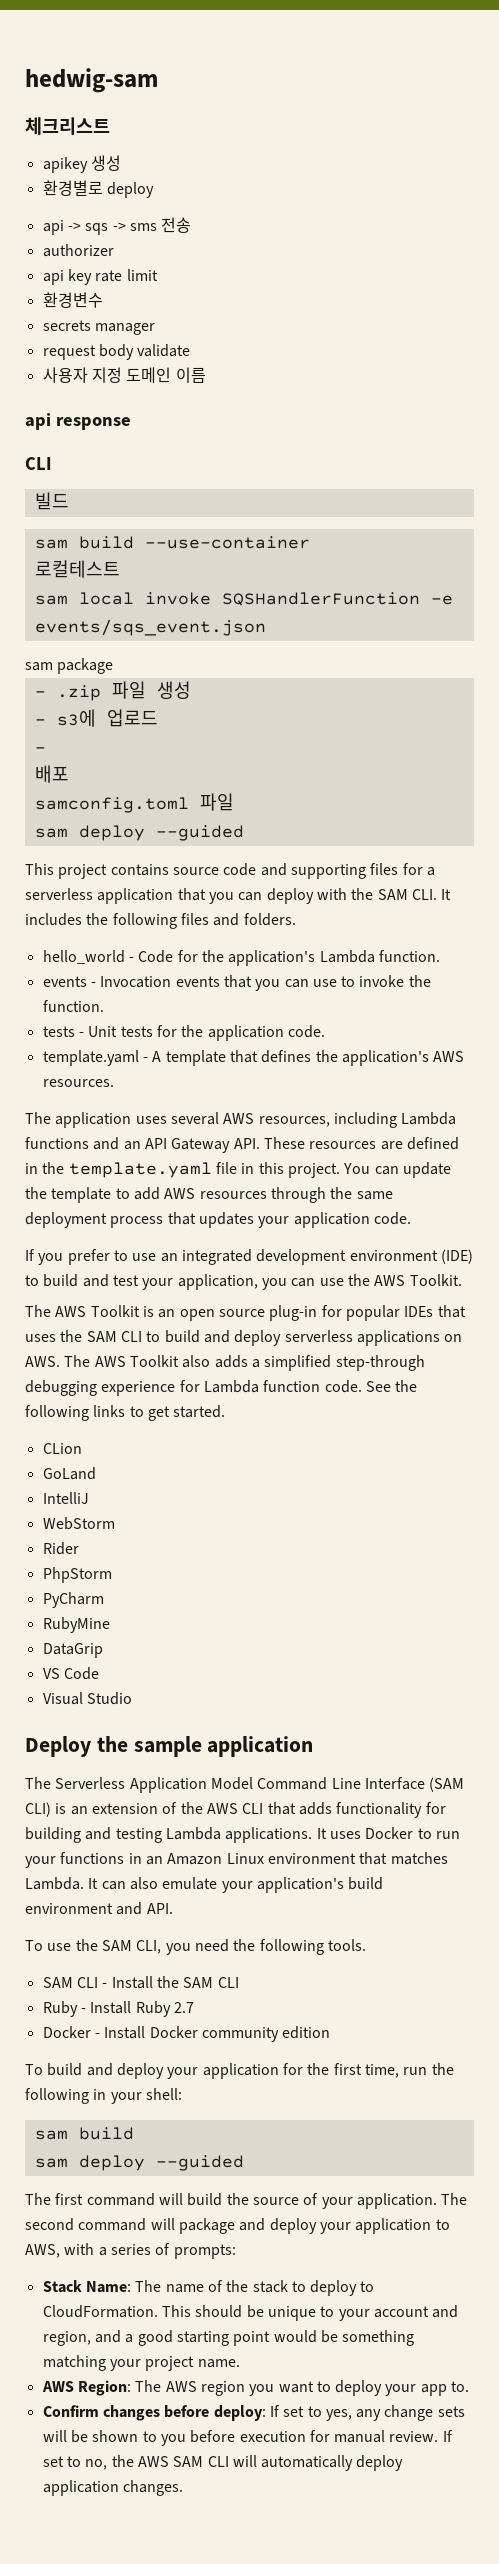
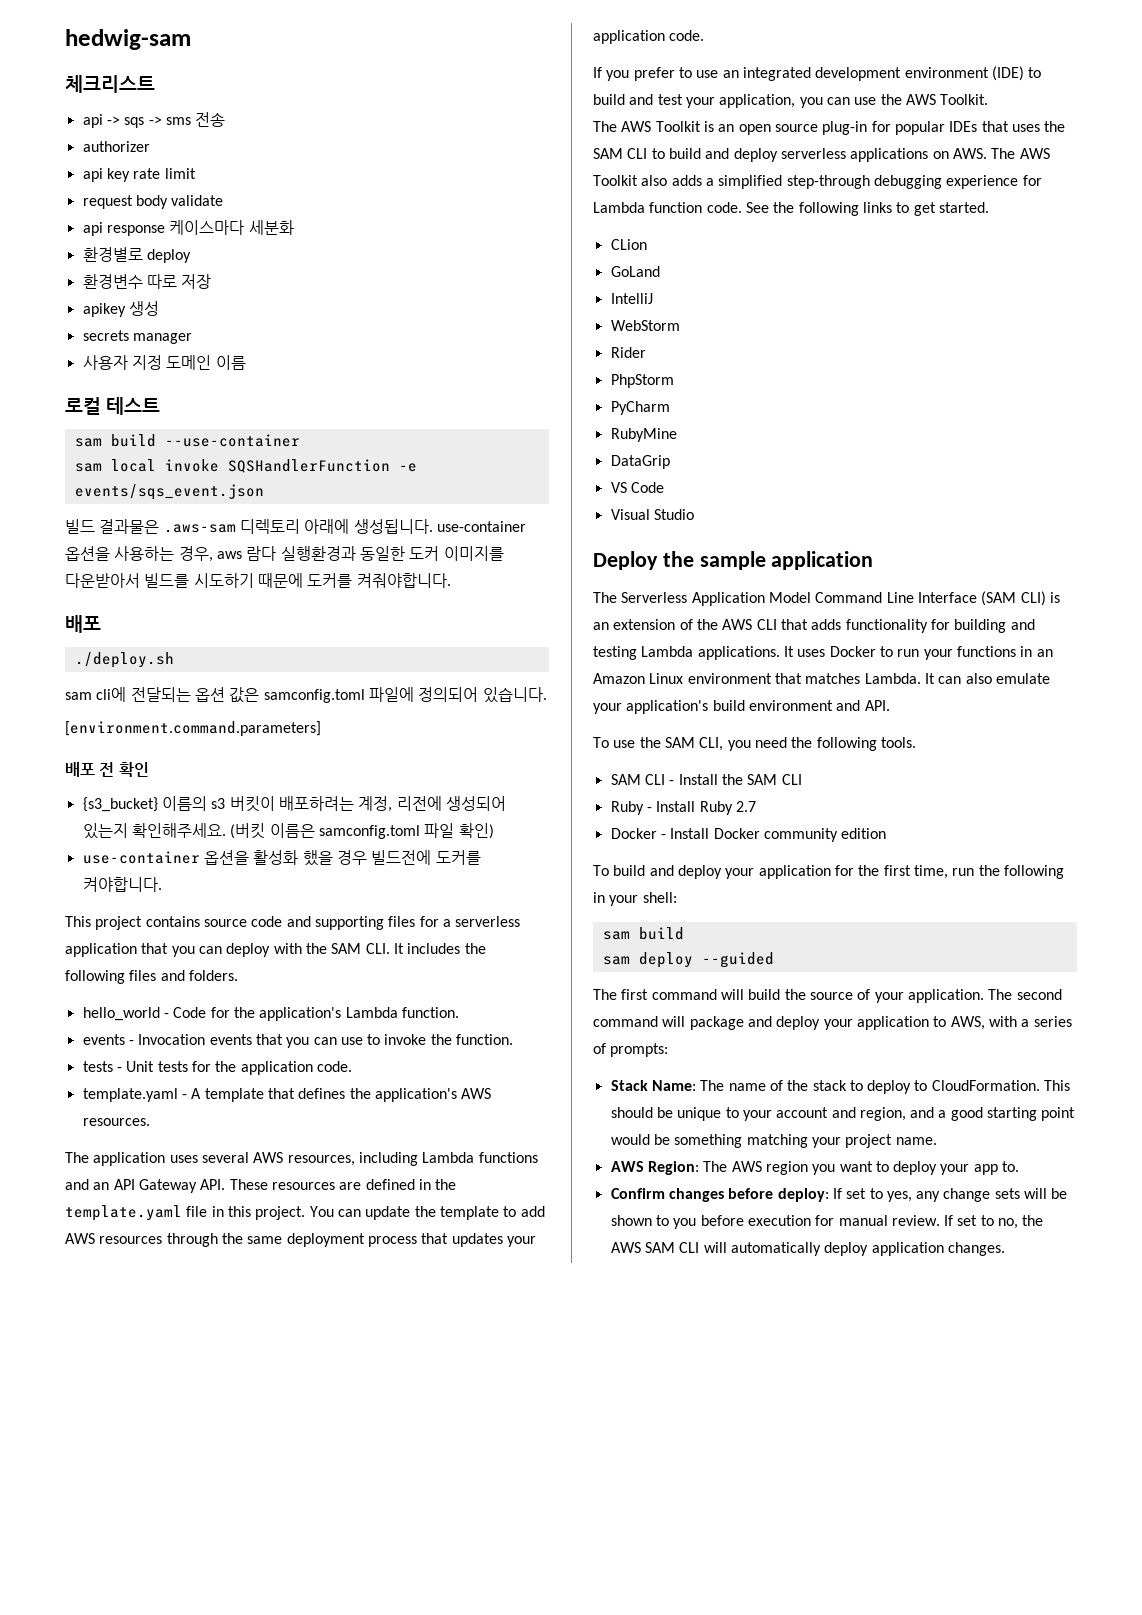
[42,155,121,173] [42,180,154,198] // apikey 생성 // 환경별로 deploy -> (155, 84) none
[42,292,103,308] 환경변수 -> [82,195,224,209] [82,220,294,236] [82,247,191,263] [82,274,212,289] [82,301,159,317] request body validate // api response 케이스마다 세분화 // 환경별로 deploy // 환경변수 따로 저장 // apikey 생성
[42,344,191,360] // request body validate -> (192, 338) none
[25,413,131,430] [25,457,52,470] [34,492,69,510] api response // CLI // 빌드 -> [65,397,160,415] 로컬 테스트
[34,560,120,578] // 로컬테스트 -> (300, 440) none
[25,658,114,674] [34,681,191,701] [34,709,158,727] [34,747,46,753] [34,765,69,783] [34,793,234,813] [34,825,244,841] sam package // - .zip 파일 생성 // - s3에 업로드 // - // 배포 // samconfig.toml 파일 // sam deploy --guided -> [65,519,526,534] [65,546,504,562] [65,573,451,588] [65,615,101,633] [74,652,174,668] [65,687,547,703] [65,721,321,736] [65,762,149,777] [82,796,506,812] [82,823,494,839] [82,850,481,866] [82,877,162,892] 빌드 결과물은 .aws-sam 디렉토리 아래에 생성됩니다. use-container 옵션을 사용하는 경우, aws 람다 실행환경과 동일한 도커 이미지를 다운받아서 빌드를 시도하기 때문에 도커를 켜줘야합니다. // 배포 // ./deploy.sh // sam cli에 전달되는 옵션 값은 samconfig.toml 파일에 정의되어 있습니다. // [environment.command.parameters] // 배포 전 확인 // {s3_bucket} 이름의 s3 버킷이 배포하려는 계정, 리전에 생성되어 있는지 확인해주세요. (버킷 이름은 samconfig.toml 파일 확인) // use-container 옵션을 활성화 했을 경우 빌드전에 도커를 켜야합니다.

